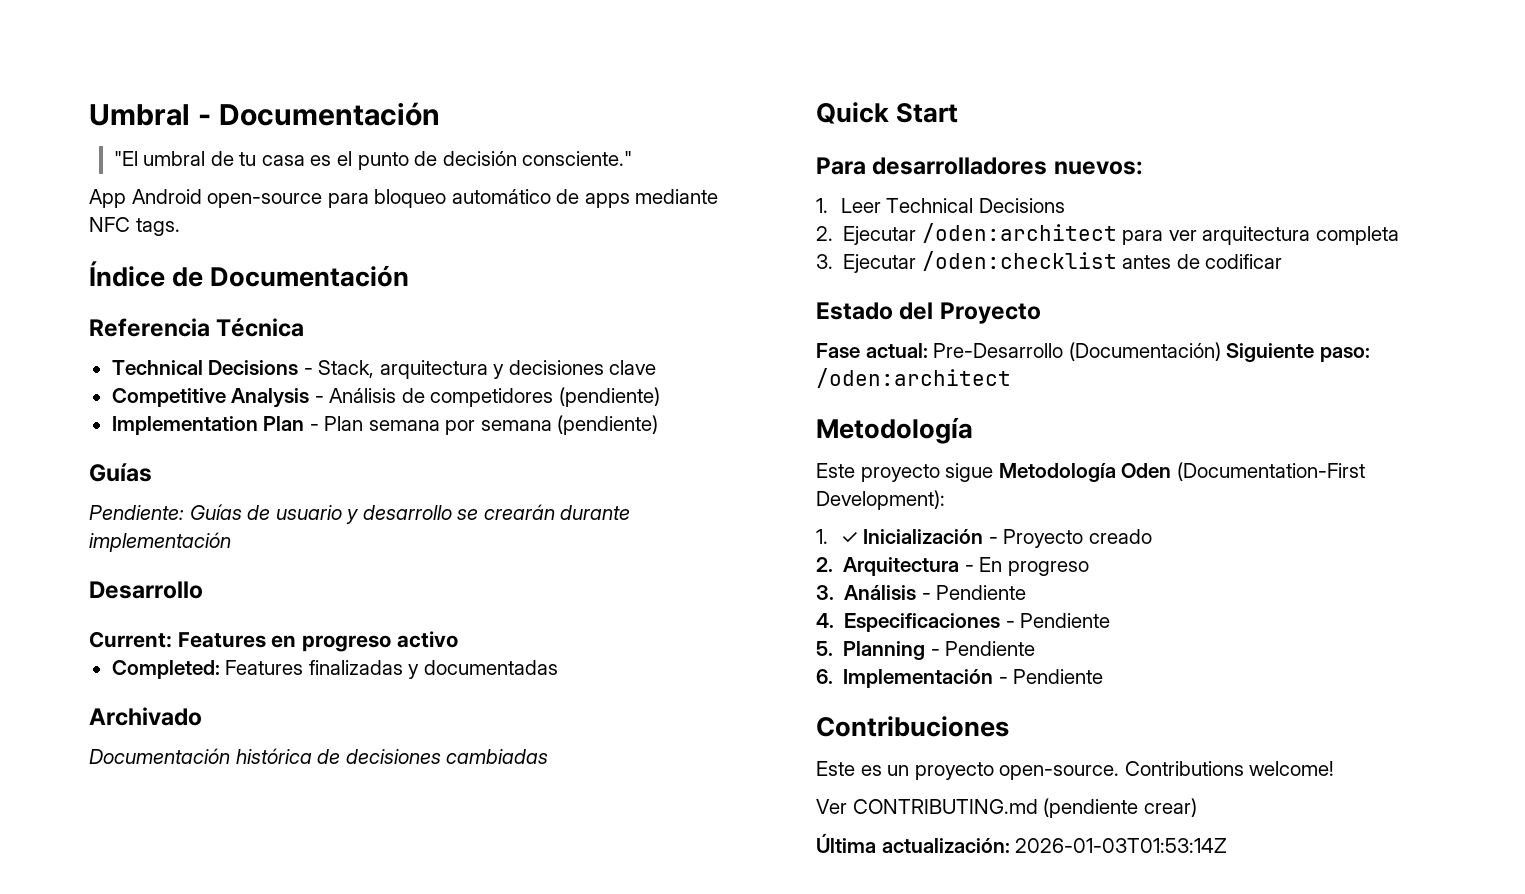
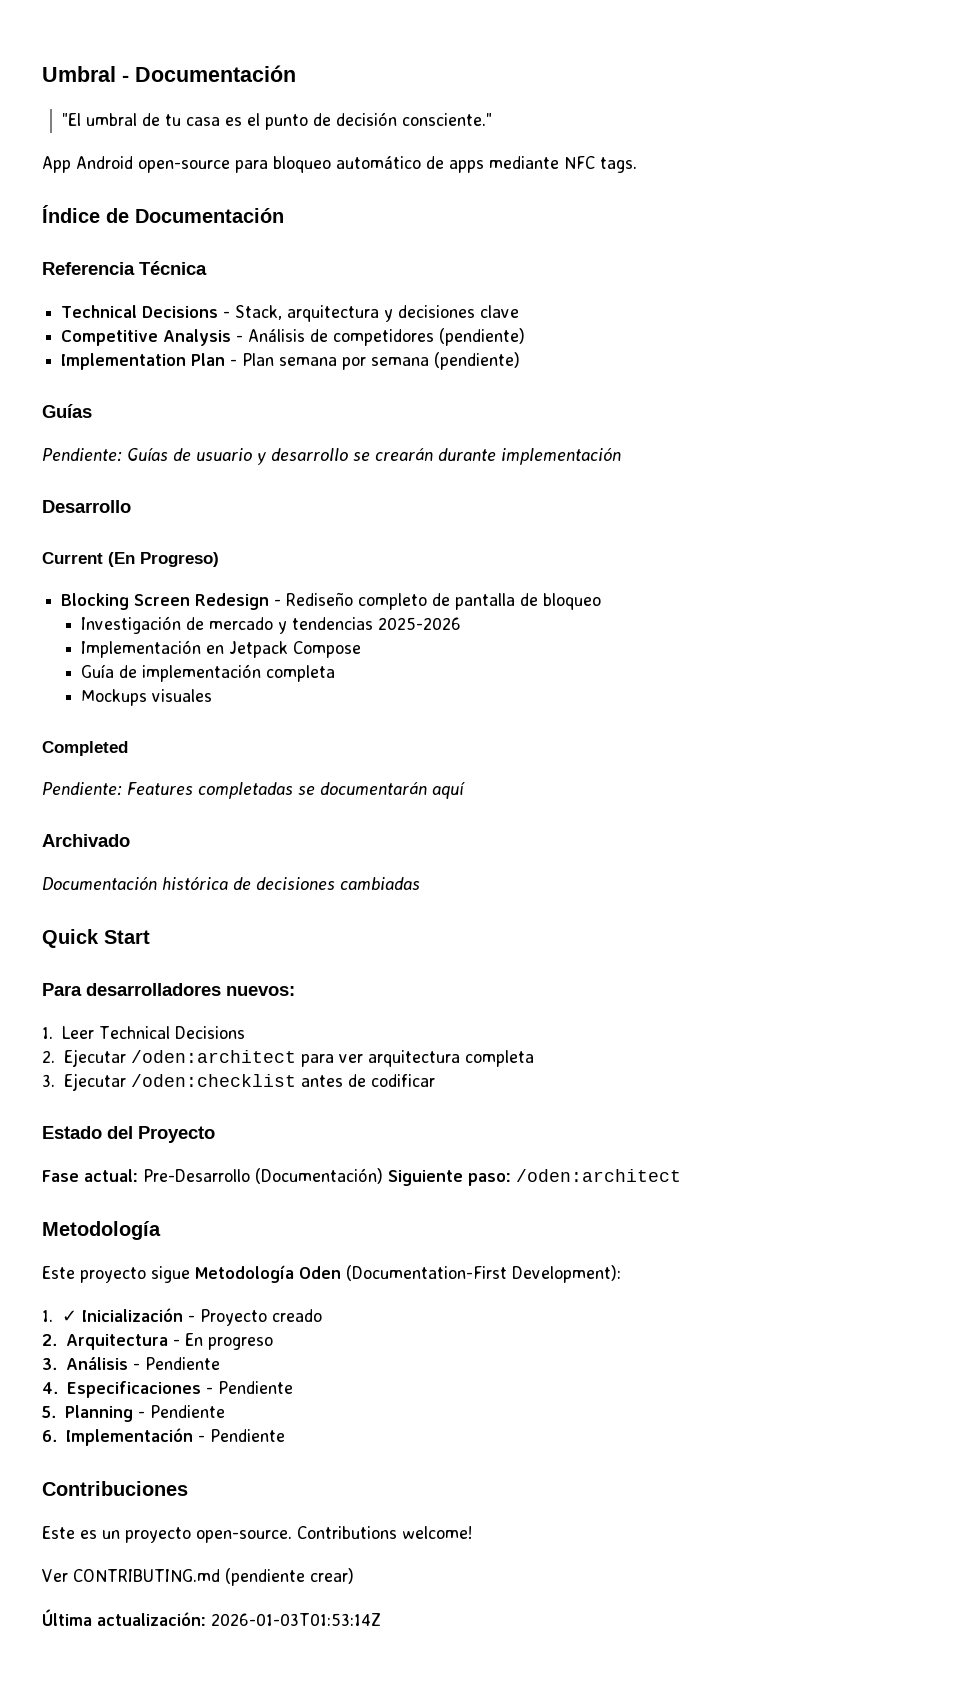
[89,631,458,652] [111,660,558,679] Current: Features en progreso activo // Completed: Features finalizadas y documentadas -> [42,552,219,567] [61,592,602,610] [81,616,462,634] [81,640,362,658] [81,664,336,682] [81,689,213,706] [42,741,128,756] [42,782,465,799] Current (En Progreso) // Blocking Screen Redesign - Rediseño completo de pantalla de bloqueo // Investigación de mercado y tendencias 2025-2026 // Implementación en Jetpack Compose // Guía de implementación completa // Mockups visuales // Completed // Pendiente: Features completadas se documentarán aquí

